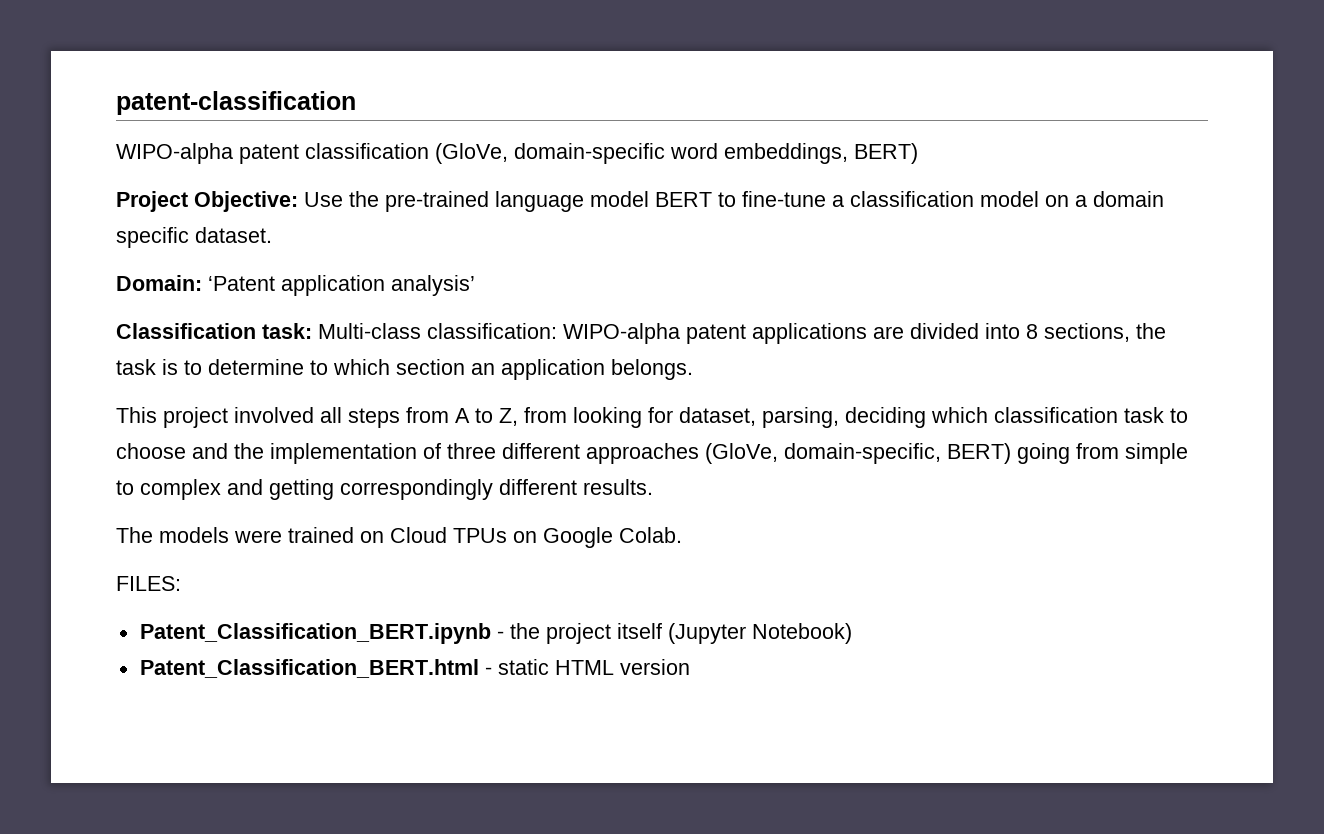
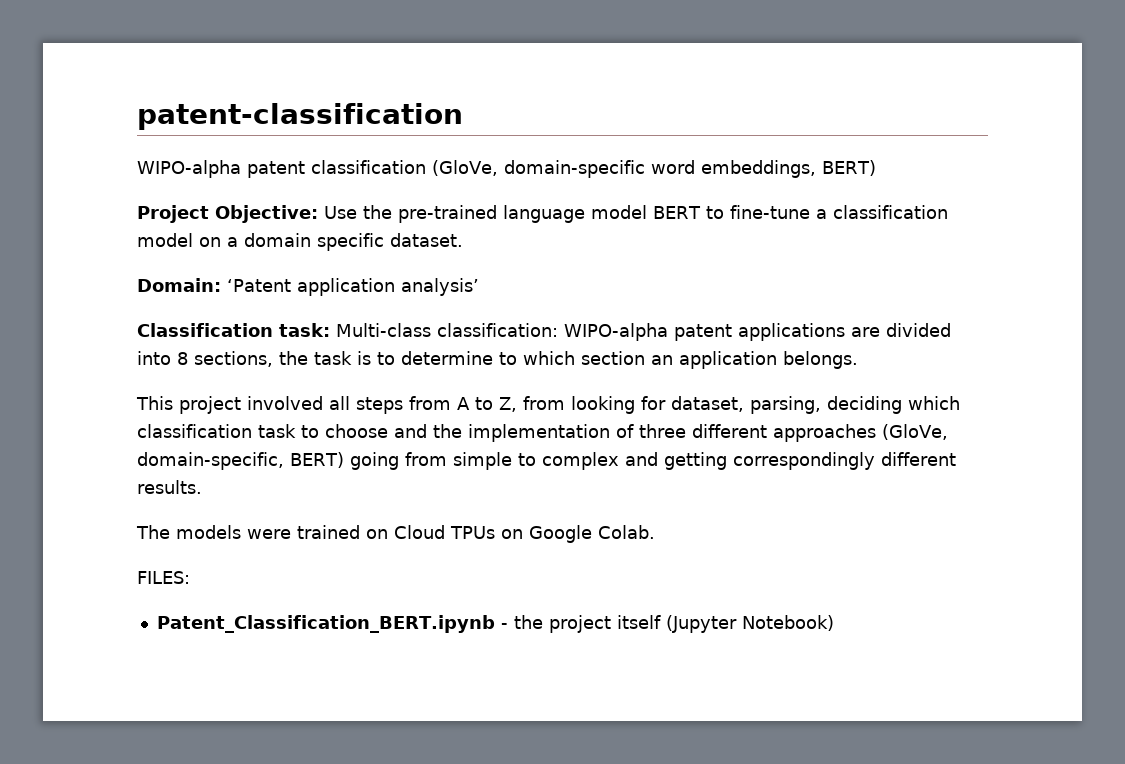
[139,659,690,678] // Patent_Classification_BERT.html - static HTML version -> (834, 623) none

